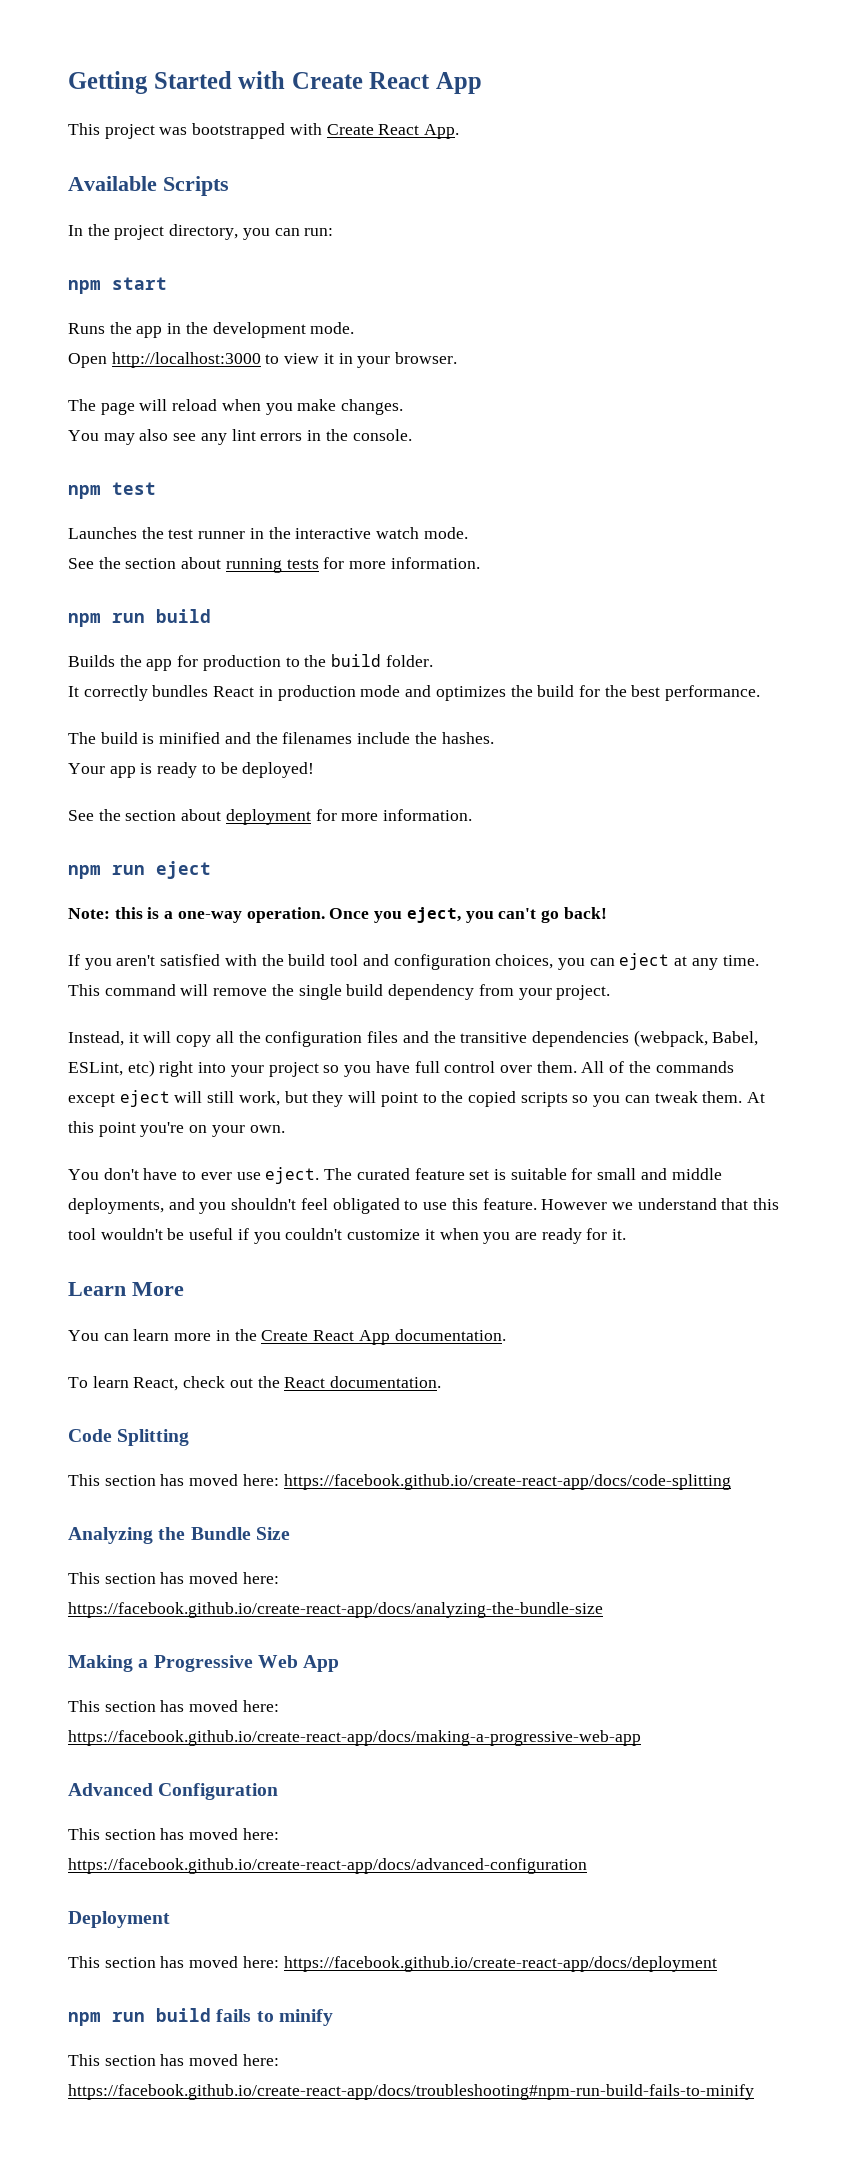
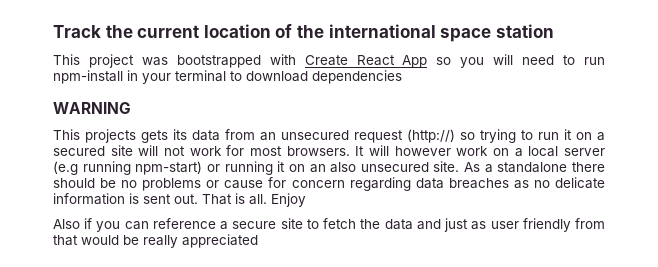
[68,71,483,94] Getting Started with Create React App -> [53,24,554,42] Track the current location of the international space station
[424,124,460,139] [68,176,229,196] [68,224,334,240] [68,277,167,294] [68,322,355,338] [68,352,458,368] [68,399,404,415] [68,429,412,445] [68,482,156,499] [68,527,468,539] [68,557,480,573] [68,609,211,627] [68,654,433,671] [68,685,761,701] [68,732,494,744] [68,762,315,778] [68,809,473,825] [68,861,211,879] [68,907,607,923] [68,953,759,970] [68,984,611,1000] [68,1030,759,1047] [68,1060,734,1077] [68,1090,766,1107] [68,1121,285,1137] [68,1167,722,1184] [68,1198,780,1214] [68,1228,627,1244] [68,1282,184,1296] [68,1329,506,1345] [68,1376,442,1391] [68,1429,190,1446] [68,1474,731,1490] [68,1527,290,1544] [68,1572,279,1584] [68,1602,603,1618] [68,1655,340,1672] [68,1700,279,1712] [68,1730,641,1746] [68,1783,279,1800] [68,1828,279,1840] [68,1858,587,1874] [68,1911,170,1928] [68,1956,717,1972] [68,2008,333,2026] [68,2054,279,2066] [68,2084,754,2100] App. // Available Scripts // In the project directory, you can run: // npm start // Runs the app in the development mode. // Open http://localhost:3000 to view it in your browser. // The page will reload when you make changes. // You may also see any lint errors in the console. // npm test // Launches the test runner in the interactive watch mode. // See the section about running tests for more information. // npm run build // Builds the app for production to the build folder. // It correctly bundles React in production mode and optimizes the build for the best performance. // The build is minified and the filenames include the hashes. // Your app is ready to be deployed! // See the section about deployment for more information. // npm run eject // Note: this is a one-way operation. Once you eject, you can't go back! // If you aren't satisfied with the build tool and configuration choices, you can eject at any time. This command will remove the single build dependency from your project. // Instead, it will copy all the configuration files and the transitive dependencies (webpack, Babel, ESLint, etc) right into your project so you have full control over them. All of the commands except eject will still work, but they will point to the copied scripts so you can tweak them. At this point you're on your own. // You don't have to ever use eject. The curated feature set is suitable for small and middle deployments, and you shouldn't feel obligated to use this feature. However we understand that this tool wouldn't be useful if you couldn't customize it when you are ready for it. // Learn More // You can learn more in the Create React App documentation. // To learn React, check out the React documentation. // Code Splitting // This section has moved here: https://facebook.github.io/create-react-app/docs/code-splitting // Analyzing the Bundle Size // This section has moved here: https://facebook.github.io/create-react-app/docs/analyzing-the-bundle-size // Making a Progressive Web App // This section has moved here: https://facebook.github.io/create-react-app/docs/making-a-progressive-web-app // Advanced Configuration // This section has moved here: https://facebook.github.io/create-react-app/docs/advanced-configuration // Deployment // This section has moved here: https://facebook.github.io/create-react-app/docs/deployment // npm run build fails to minify // This section has moved here: https://facebook.github.io/create-react-app/docs/troubleshooting#npm-run-build-fails-to-minify -> [402,54,605,68] [53,70,402,84] [53,102,131,114] [53,129,605,143] [53,145,606,157] [53,161,606,175] [53,177,605,191] [53,193,306,207] [53,218,606,232] [53,234,258,248] App so you will need to run npm-install in your terminal to download dependencies // WARNING // This projects gets its data from an unsecured request (http://) so trying to run it on a secured site will not work for most browsers. It will however work on a local server (e.g running npm-start) or running it on an also unsecured site. As a standalone there should be no problems or cause for concern regarding data breaches as no delicate information is sent out. That is all. Enjoy // Also if you can reference a secure site to fetch the data and just as user friendly from that would be really appreciated

